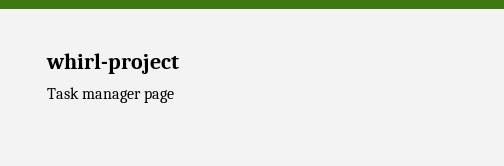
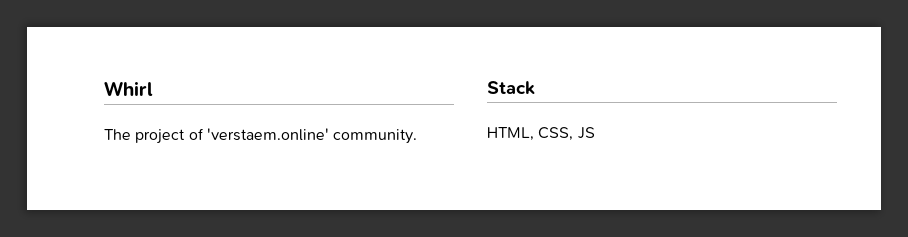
[46,53,179,74] [47,87,175,103] whirl-project // Task manager page -> [104,81,153,96] [104,128,418,144] [487,81,535,95] [487,127,595,141] Whirl // The project of 'verstaem.online' community. // Stack // HTML, CSS, JS

